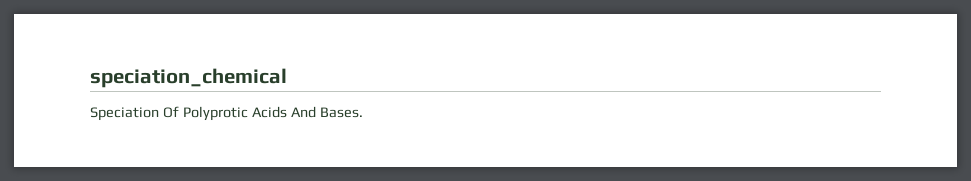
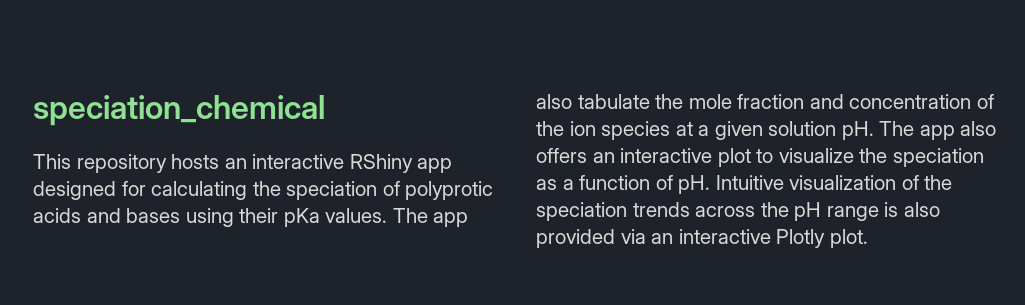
[90,106,363,121] Speciation Of Polyprotic Acids And Bases. -> [33,154,453,173] [33,181,494,200] [33,208,469,227] [536,94,994,109] [536,121,997,140] [536,148,984,167] [536,175,953,194] [536,202,940,221] [536,229,868,248] This repository hosts an interactive RShiny app designed for calculating the speciation of polyprotic acids and bases using their pKa values. The app also tabulate the mole fraction and concentration of the ion species at a given solution pH. The app also offers an interactive plot to visualize the speciation as a function of pH. Intuitive visualization of the speciation trends across the pH range is also provided via an interactive Plotly plot.

